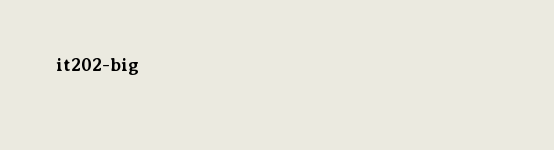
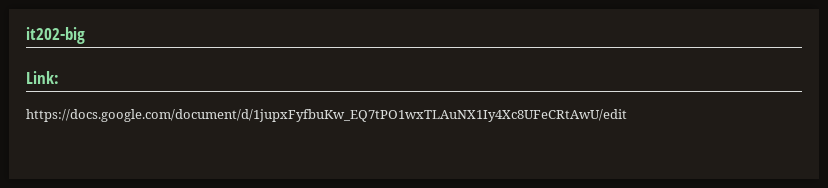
(139, 66) none -> [26,71,59,84] [26,109,627,122] // Link: // https://docs.google.com/document/d/1jupxFyfbuKw_EQ7tPO1wxTLAuNX1Iy4Xc8UFeCRtAwU/edit

